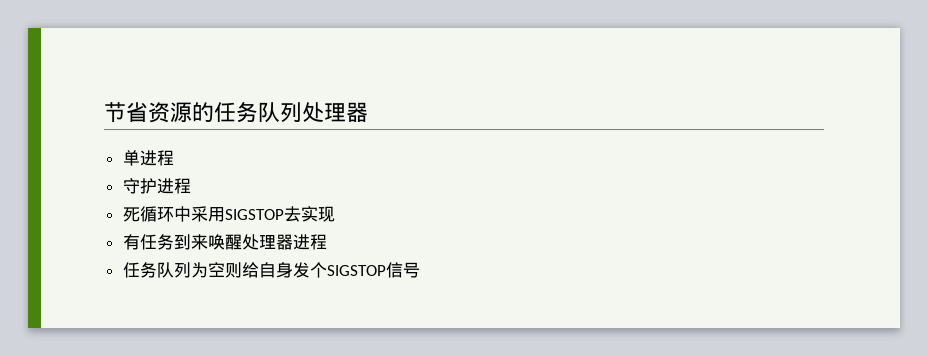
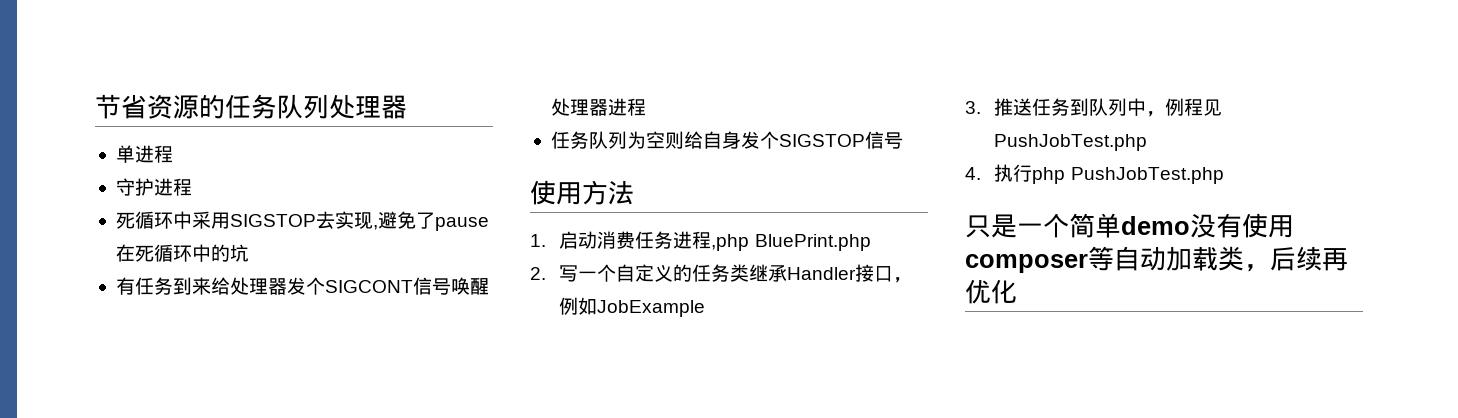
[122,234,208,250] // 有任务到来 -> [372,211,489,231] [115,244,249,262] [115,277,451,295] ,避免了pause在死循环中的坑 // 有任务到来给处理器发个SIGCONT信号
(420, 270) none -> [530,180,634,205] [530,231,871,251] [530,264,913,283] [559,297,706,317] [965,98,1223,117] [994,134,1148,151] [965,164,1224,184] [965,213,1294,238] [965,246,1348,273] [965,279,1017,304] // 使用方法 // 1.启动消费任务进程,php BluePrint.php // 2.写一个自定义的任务类继承Handler接口，例如JobExample // 3.推送任务到队列中，例程见PushJobTest.php // 4.执行php PushJobTest.php // 只是一个简单demo没有使用composer等自动加载类，后续再优化

